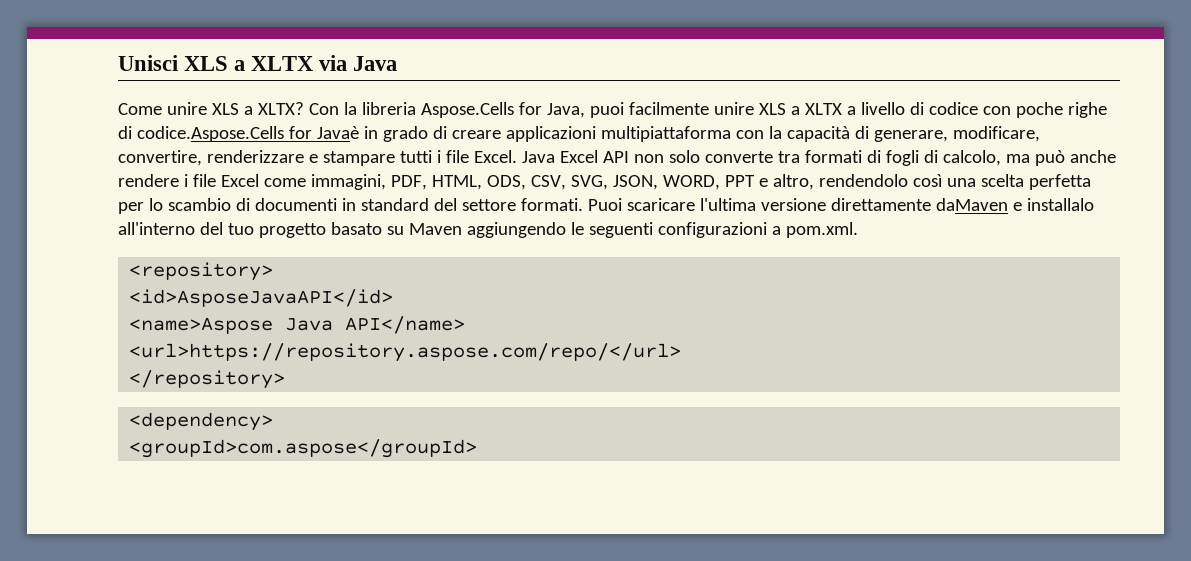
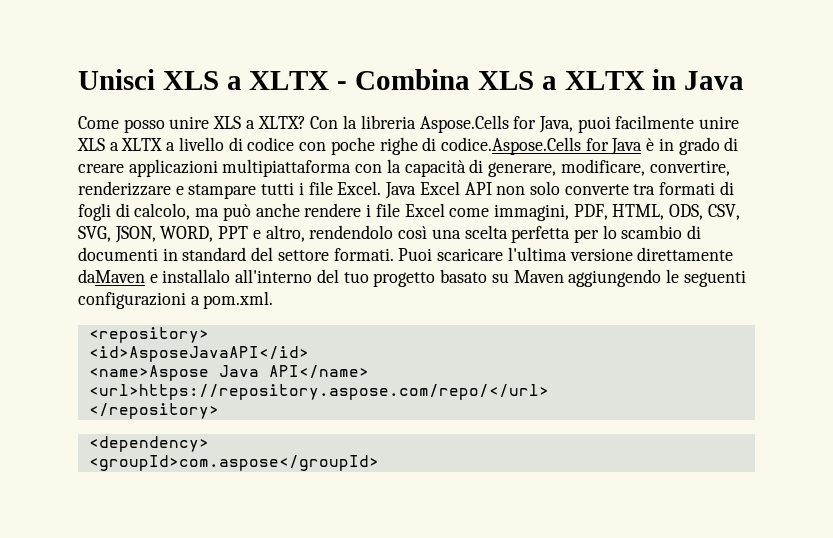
[319,55,348,71] via -> [337,69,677,90] - Combina XLS a XLTX in
(162, 109) none -> [123,119,165,133] posso
[316,126,359,139] Javaè -> [611,138,655,155] Java è

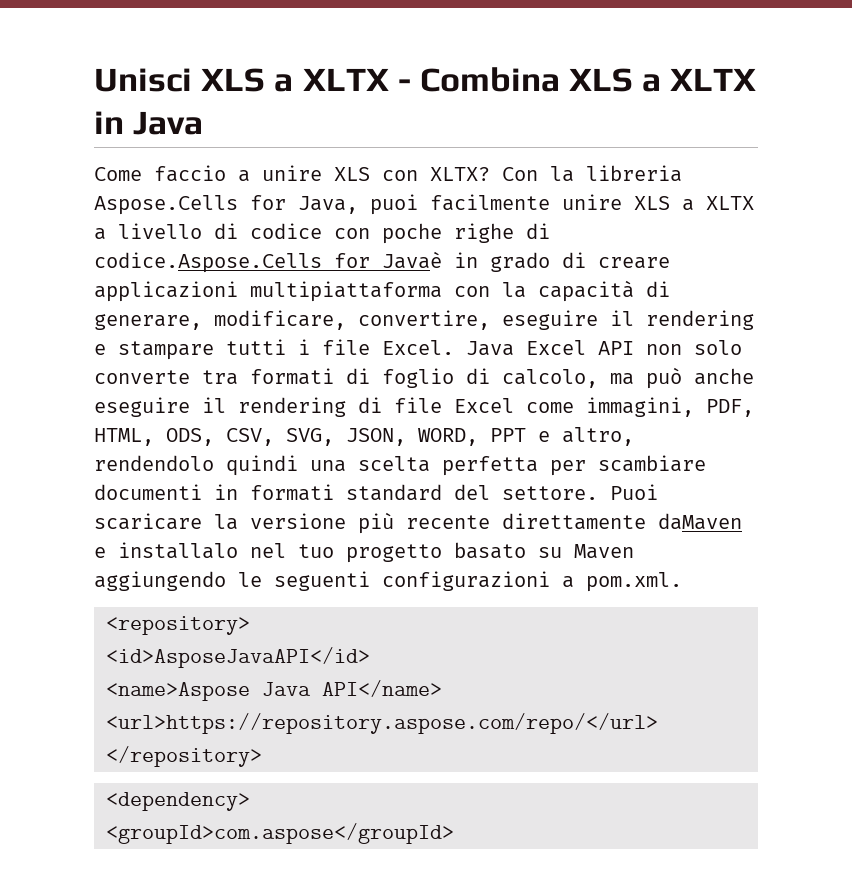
[123,116,255,133] posso unire XLS a -> [154,165,418,182] faccio a unire XLS con
[611,138,655,155] Java è -> [382,251,442,269] Javaè
[78,181,171,196] renderizzare -> [502,310,754,330] eseguire il rendering
[78,203,111,221] fogli -> [382,368,454,388] foglio
[304,203,372,217] rendere i -> [94,397,382,417] eseguire il rendering di
[398,226,428,239] così -> [226,455,298,476] quindi
[602,225,702,239] lo scambio di -> [598,455,706,472] scambiare
(178, 254) none -> [250,484,334,501] formati
[277,247,633,261] settore formati. Puoi scaricare l'ultima versione -> [502,484,658,500] [94,512,490,534] settore. Puoi scaricare la versione più recente
[235,269,339,283] all'interno del -> [250,543,286,558] nel

